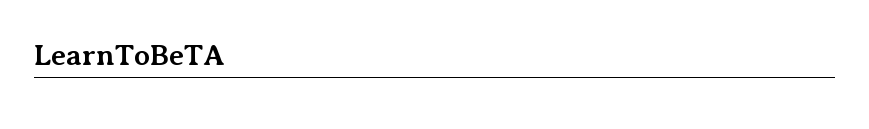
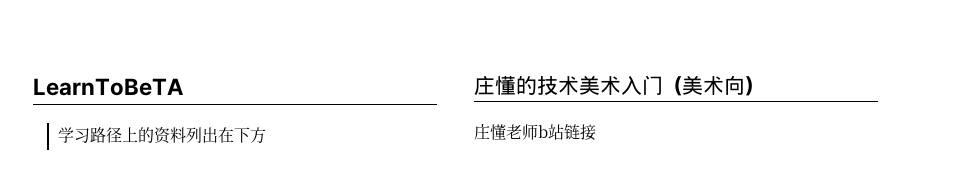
(225, 55) none -> [58,127,267,144] [474,75,764,96] [474,124,596,141] // 学习路径上的资料列出在下方 // 庄懂的技术美术入门（美术向） // 庄懂老师b站链接

